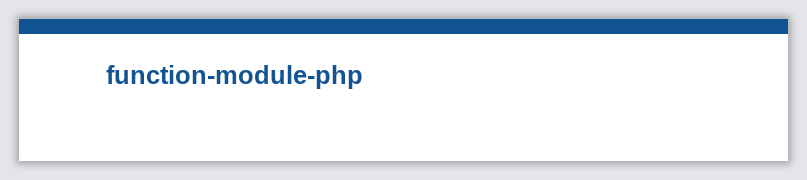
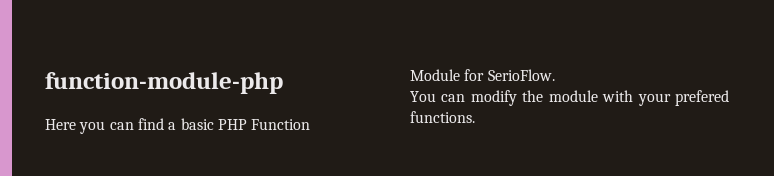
(363, 77) none -> [45,118,311,134] [410,69,555,81] [410,90,729,106] [410,111,475,123] // Here you can find a basic PHP Function Module for SerioFlow. // You can modify the module with your prefered functions.

